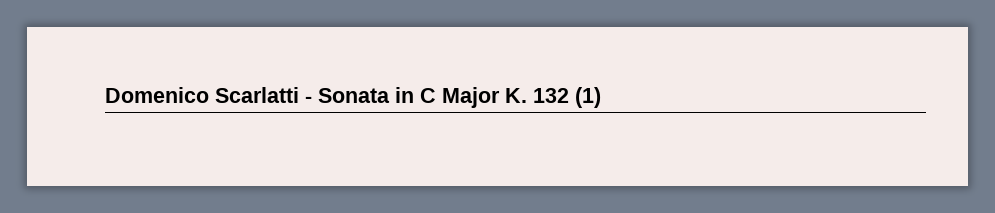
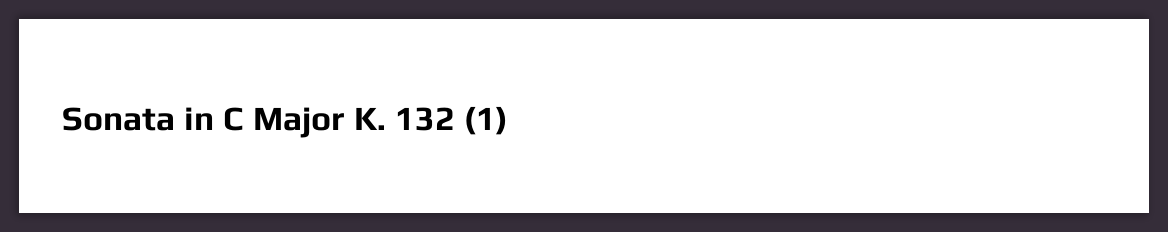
[105,87,312,103] Domenico Scarlatti - -> (62, 119) none

